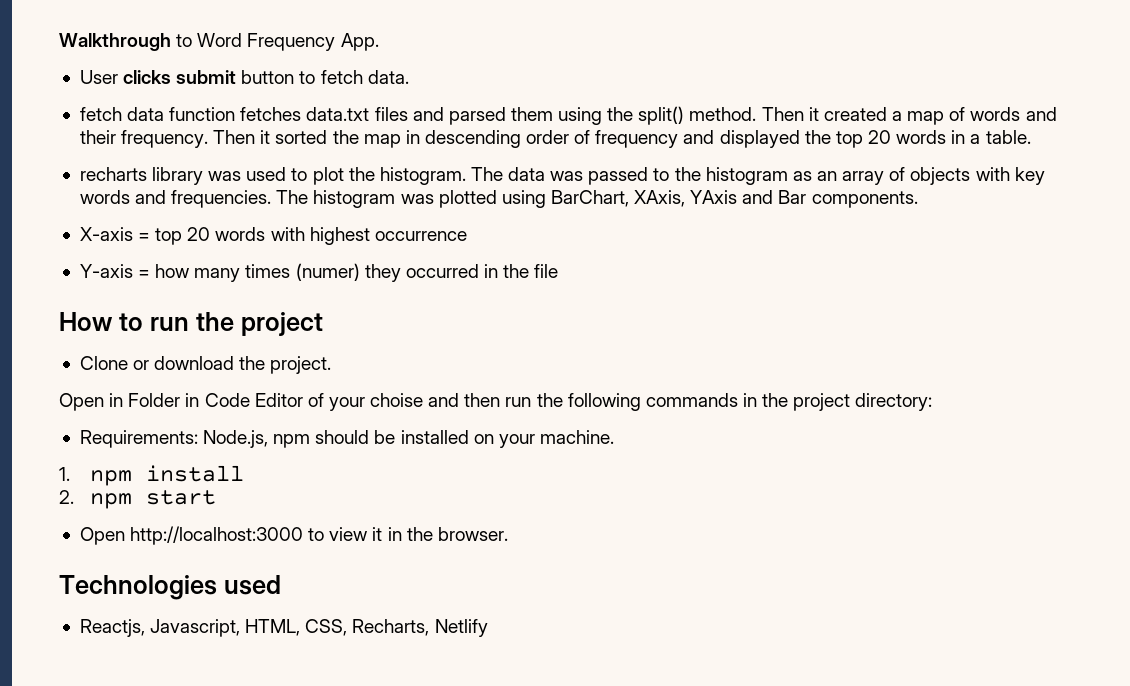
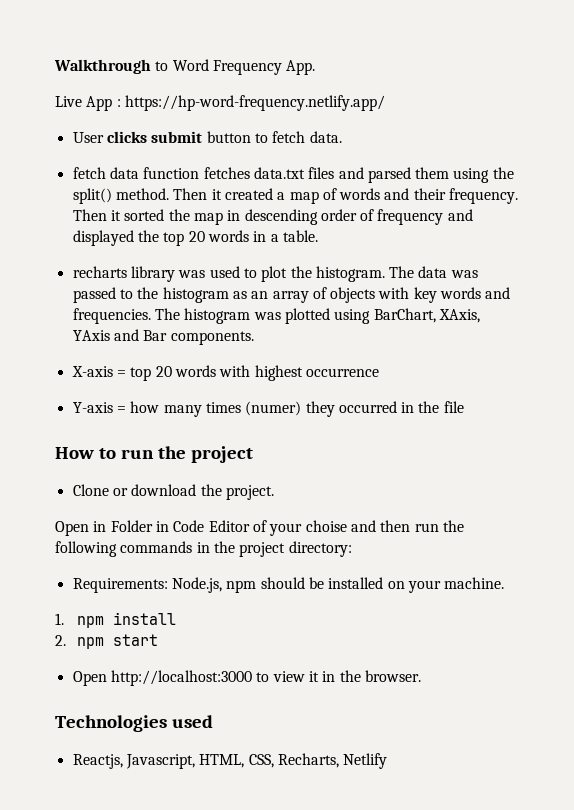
(379, 42) none -> [55,95,385,111] // Live App : https://hp-word-frequency.netlify.app/

